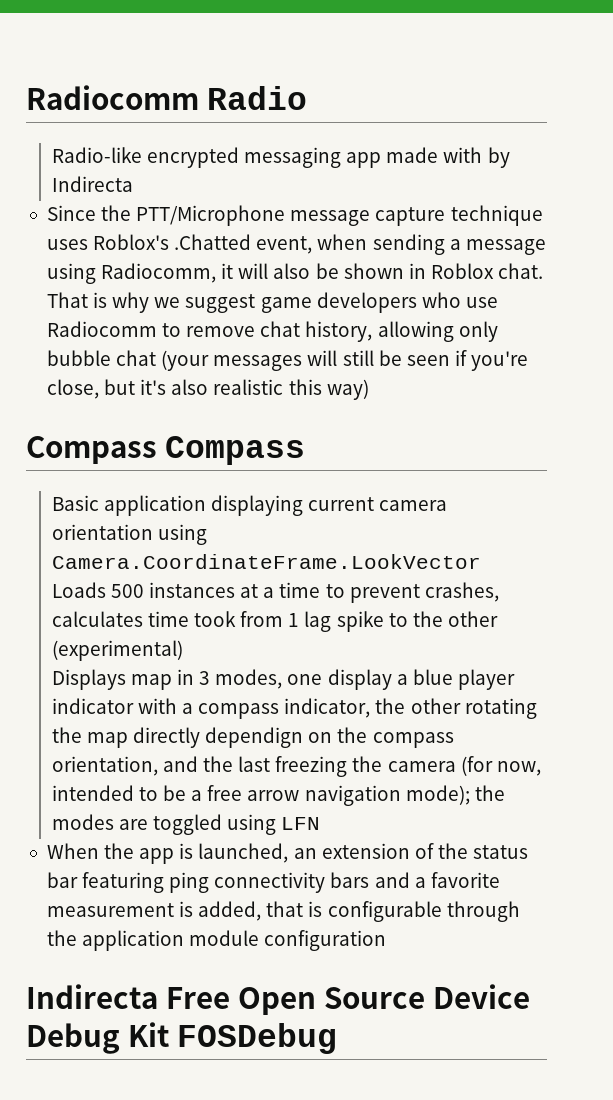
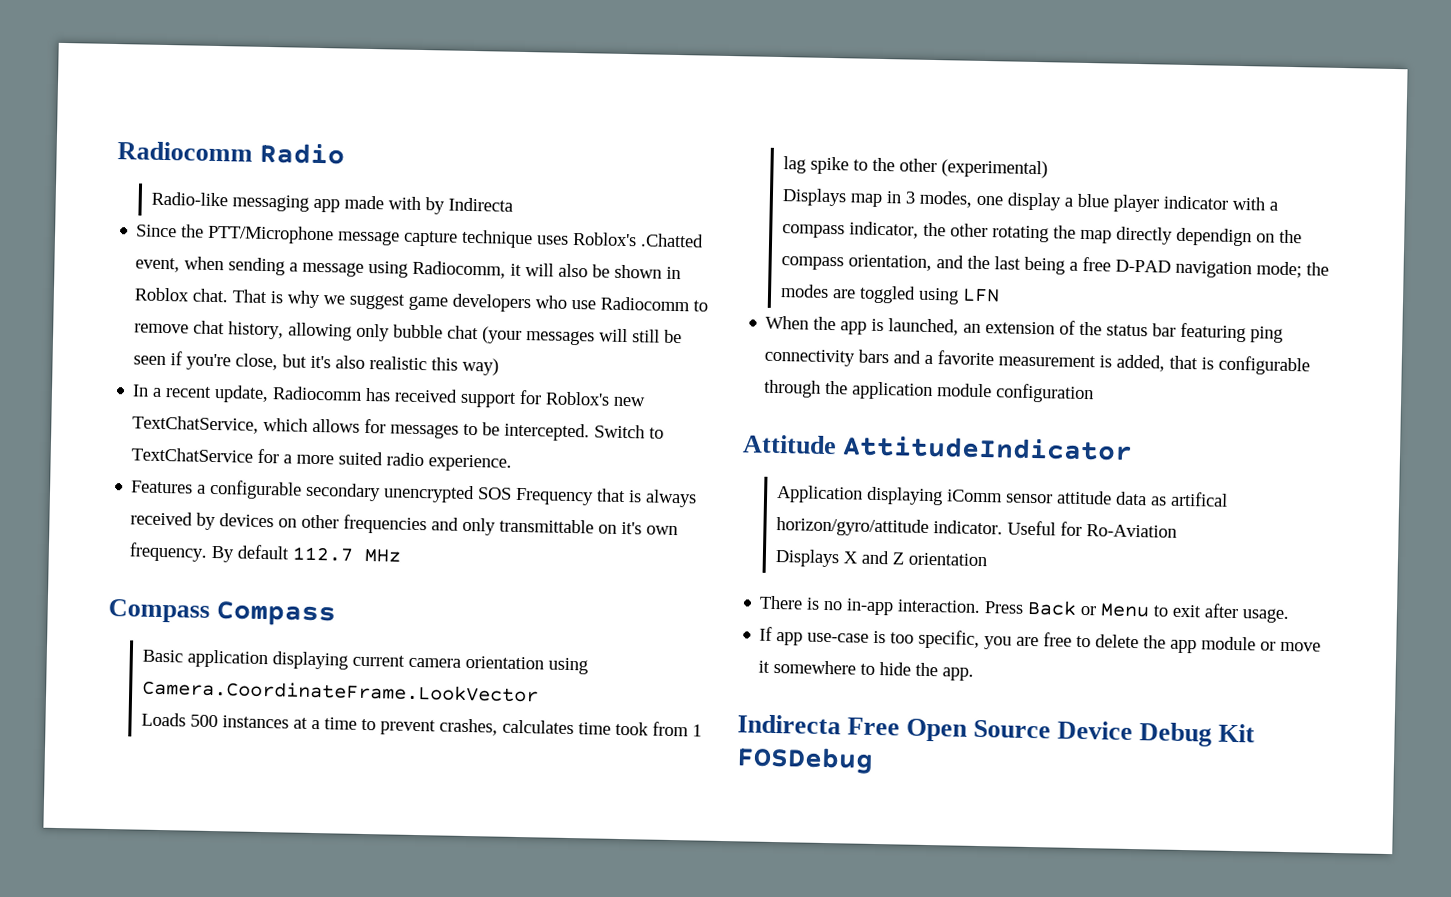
[146,147,239,168] encrypted -> (228, 199) none
(369, 389) none -> [132,384,646,408] [132,415,665,442] [131,447,513,472] [131,479,698,508] [130,511,679,536] [129,542,402,563] // In a recent update, Radiocomm has received support for Roblox's new TextChatService, which allows for messages to be intercepted. Switch to TextChatService for a more suited radio experience. // Features a configurable secondary unencrypted SOS Frequency that is always received by devices on other frequencies and only transmittable on it's own frequency. By default 112.7 MHz
[275,756,541,777] [51,785,470,806] freezing the camera (for now, intended to be a free arrow navigation mode); -> [1023,256,1302,279] being a free D-PAD navigation mode;
(387, 940) none -> [742,434,1134,461] [775,484,1228,507] [775,516,1177,538] [774,548,987,568] [759,595,1290,624] [759,626,1322,654] [758,659,975,681] // Attitude AttitudeIndicator // Application displaying iComm sensor attitude data as artifical horizon/gyro/attitude indicator. Useful for Ro-Aviation // Displays X and Z orientation // There is no in-app interaction. Press Back or Menu to exit after usage. // If app use-case is too specific, you are free to delete the app module or move it somewhere to hide the app.

